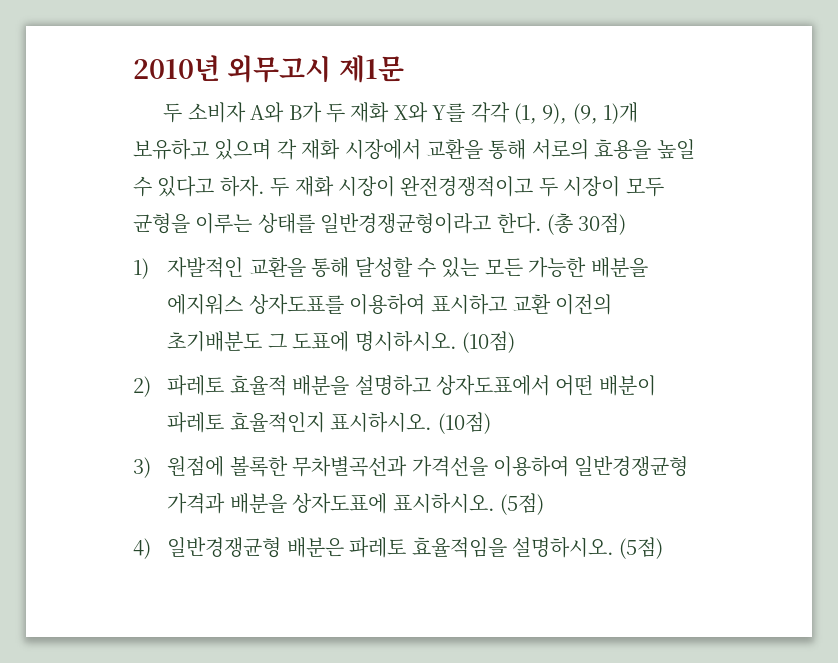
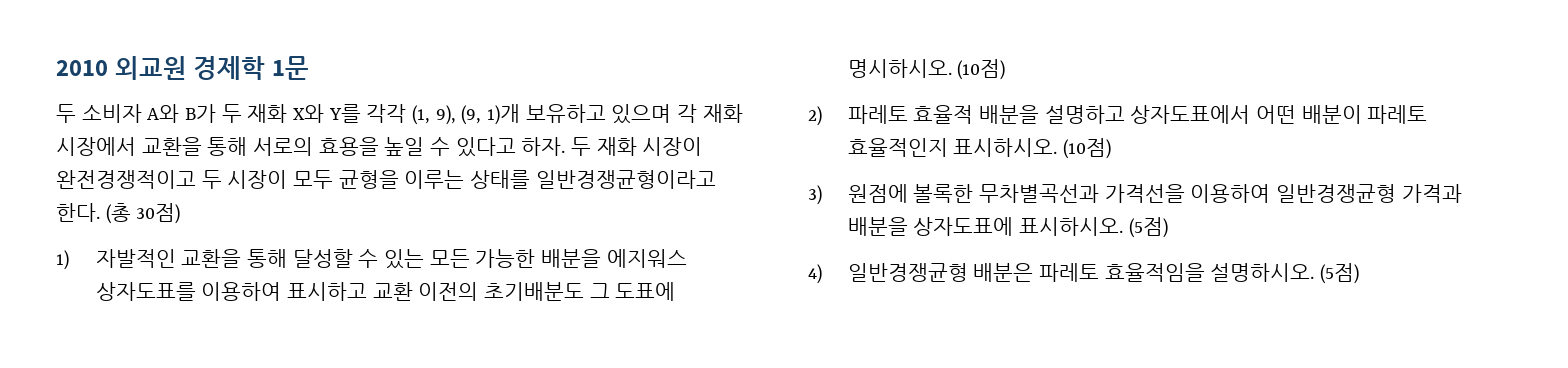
[133,55,404,83] 2010년 외무고시 제1문 -> [56,56,309,80] 2010 외교원 경제학 1문

